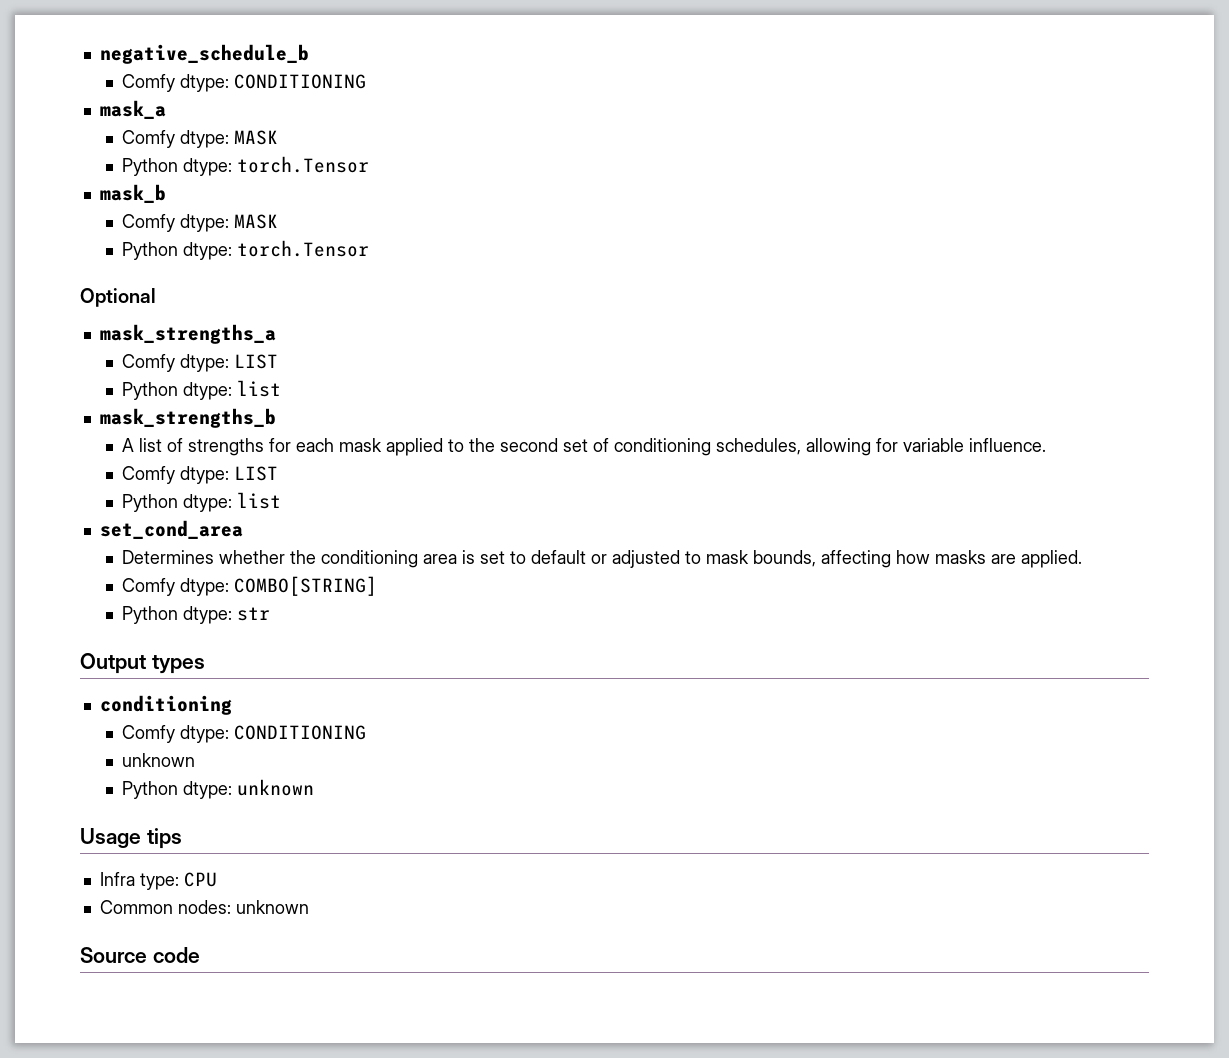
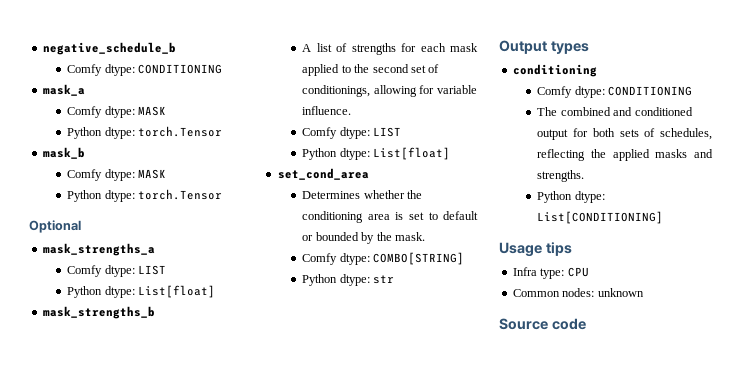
[236,380,281,397] list -> [138,285,216,298] List[float]
[613,438,801,456] conditioning schedules, -> [302,85,371,97] conditionings,
[236,492,281,509] list -> [373,147,451,160] List[float]
[611,550,1082,568] adjusted to mask bounds, affecting how masks are applied. -> [315,232,425,244] bounded by the mask.
[121,753,195,767] [121,779,314,799] unknown // Python dtype: unknown -> [537,107,693,116] [537,128,712,140] [537,149,713,161] [537,170,585,182] [537,191,605,203] [537,211,664,224] The combined and conditioned output for both sets of schedules, reflecting the applied masks and strengths. // Python dtype: List[CONDITIONING]

